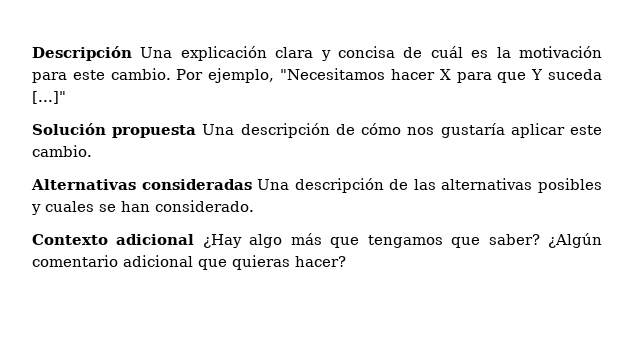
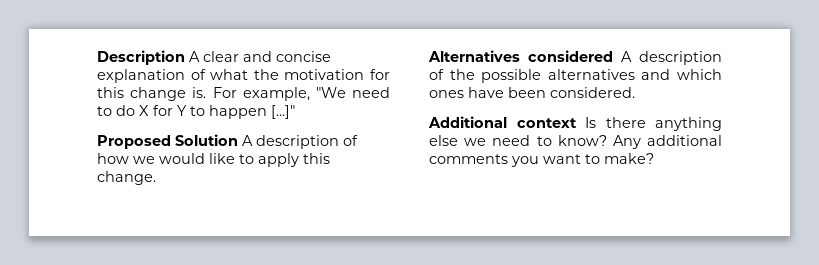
[32,46,602,61] [32,68,602,83] [32,91,66,104] [32,123,602,138] [32,145,92,157] [31,178,602,193] [31,200,254,215] [32,233,603,248] [32,255,346,270] Descripción Una explicación clara y concisa de cuál es la motivación para este cambio. Por ejemplo, "Necesitamos hacer X para que Y suceda [...]" // Solución propuesta Una descripción de cómo nos gustaría aplicar este cambio. // Alternativas consideradas Una descripción de las alternativas posibles y cuales se han considerado. // Contexto adicional ¿Hay algo más que tengamos que saber? ¿Algún comentario adicional que quieras hacer? -> [97,50,331,65] [97,69,390,83] [97,87,390,101] [97,105,295,119] [97,134,358,149] [97,153,330,167] [97,171,156,185] [428,50,722,65] [429,69,722,83] [429,87,635,98] [428,116,722,131] [429,135,722,149] [429,153,654,167] Description A clear and concise explanation of what the motivation for this change is. For example, "We need to do X for Y to happen [...]" // Proposed Solution A description of how we would like to apply this change. // Alternatives considered A description of the possible alternatives and which ones have been considered. // Additional context Is there anything else we need to know? Any additional comments you want to make?

